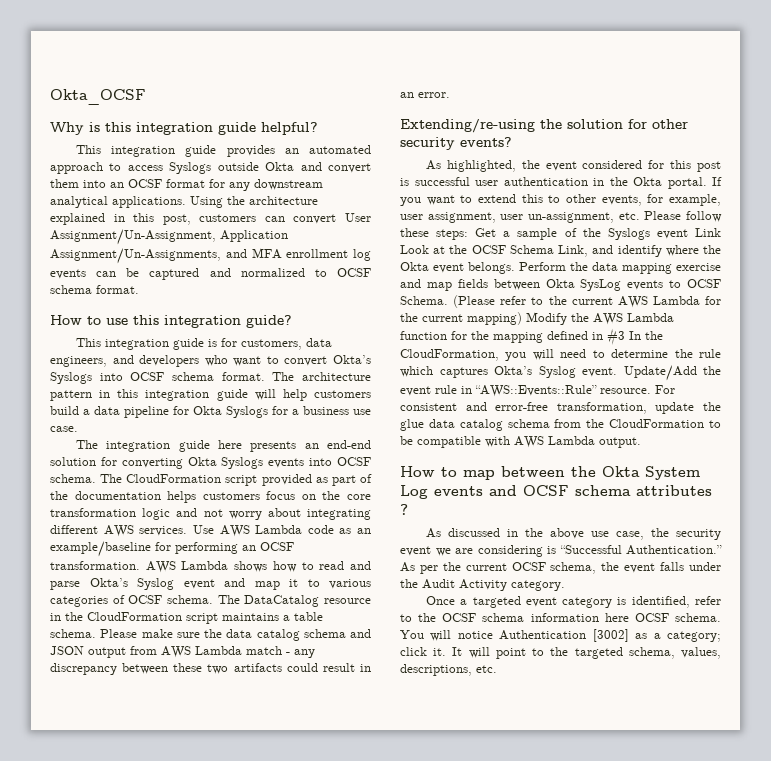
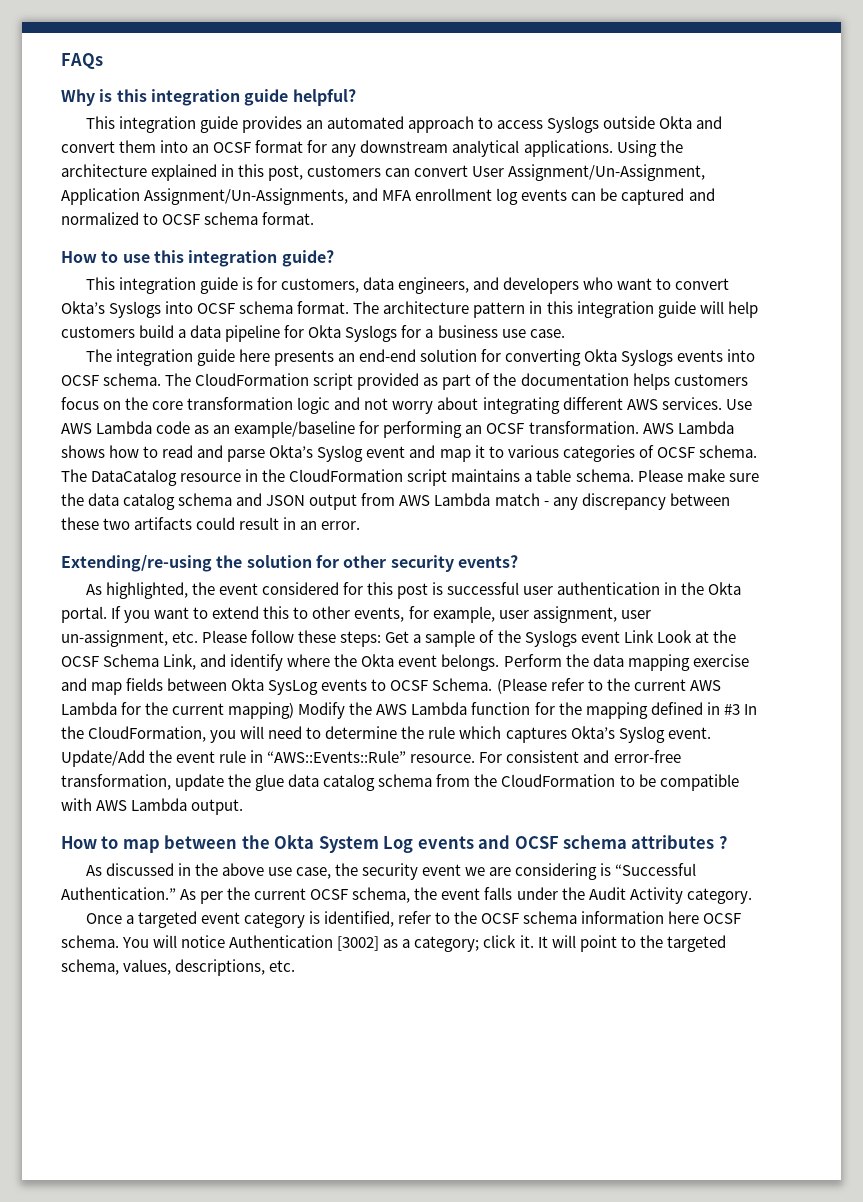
[50,89,146,105] Okta_OCSF -> [61,53,103,69] FAQs

